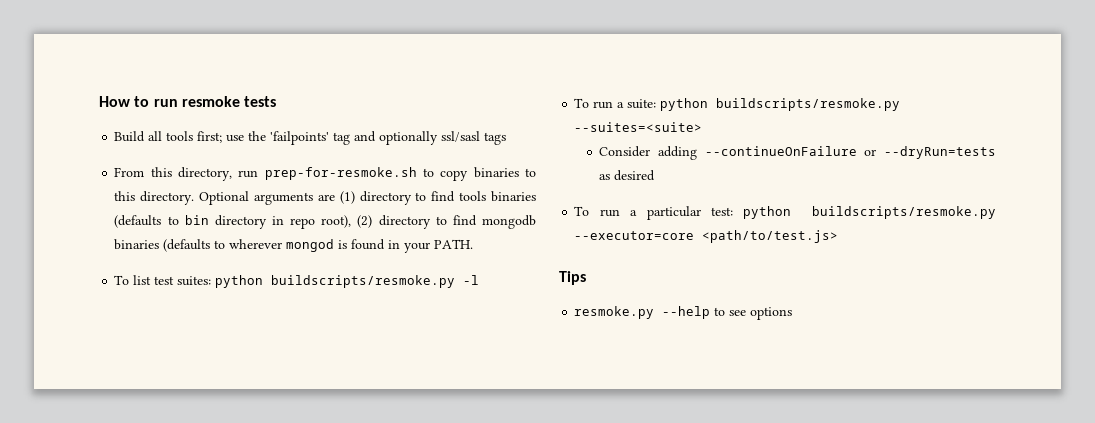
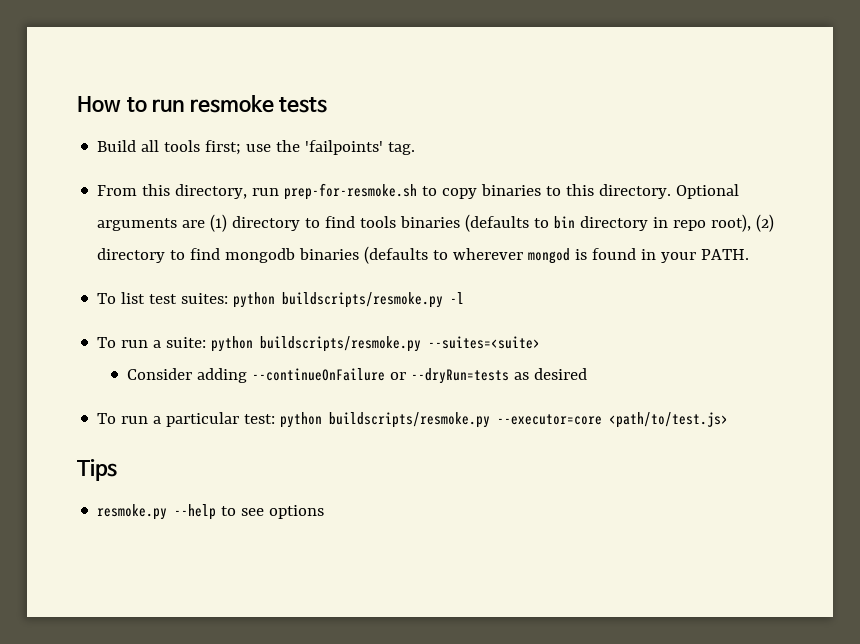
[333,131,507,145] tag and optionally ssl/sasl tags -> [388,142,416,155] tag.

